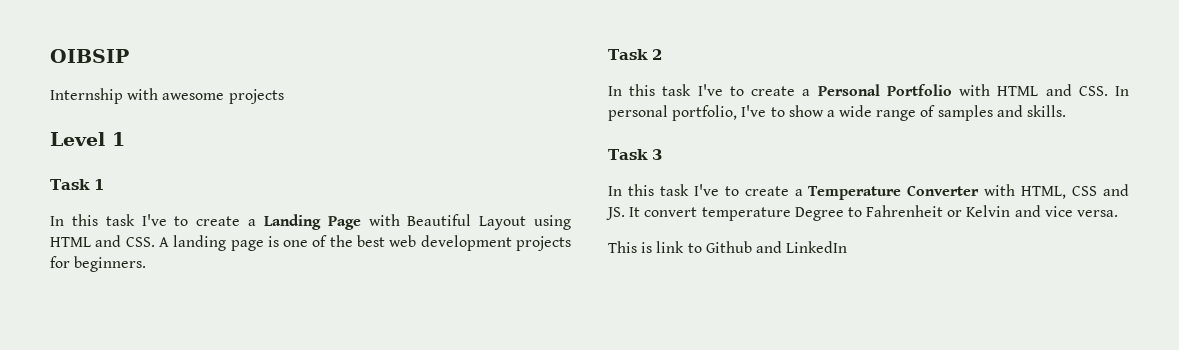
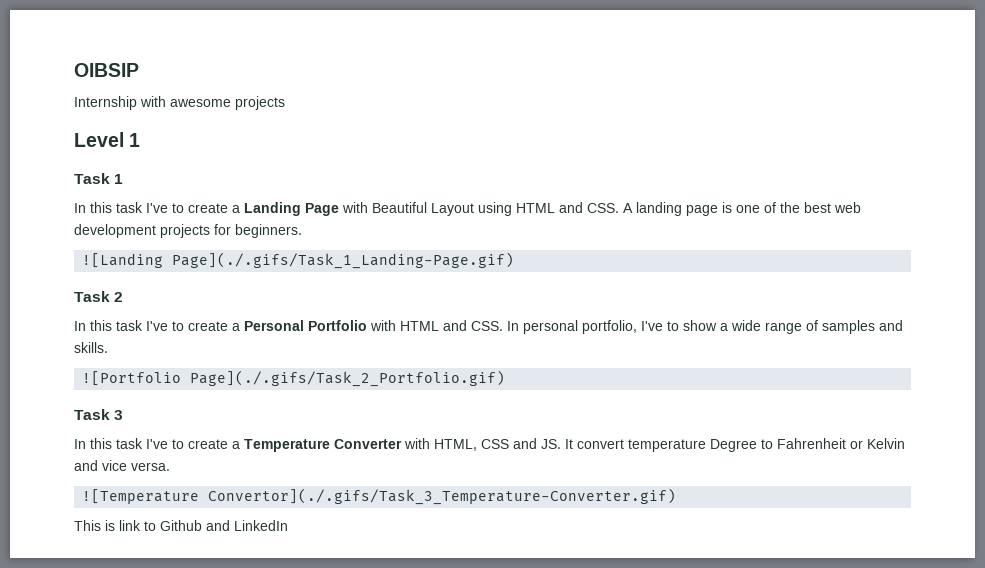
(147, 264) none -> [82,252,515,269] // ![Landing Page](./.gifs/Task_1_Landing-Page.gif)
(1067, 111) none -> [82,370,506,387] // ![Portfolio Page](./.gifs/Task_2_Portfolio.gif)
(1119, 213) none -> [82,488,677,505] // ![Temperature Convertor](./.gifs/Task_3_Temperature-Converter.gif)

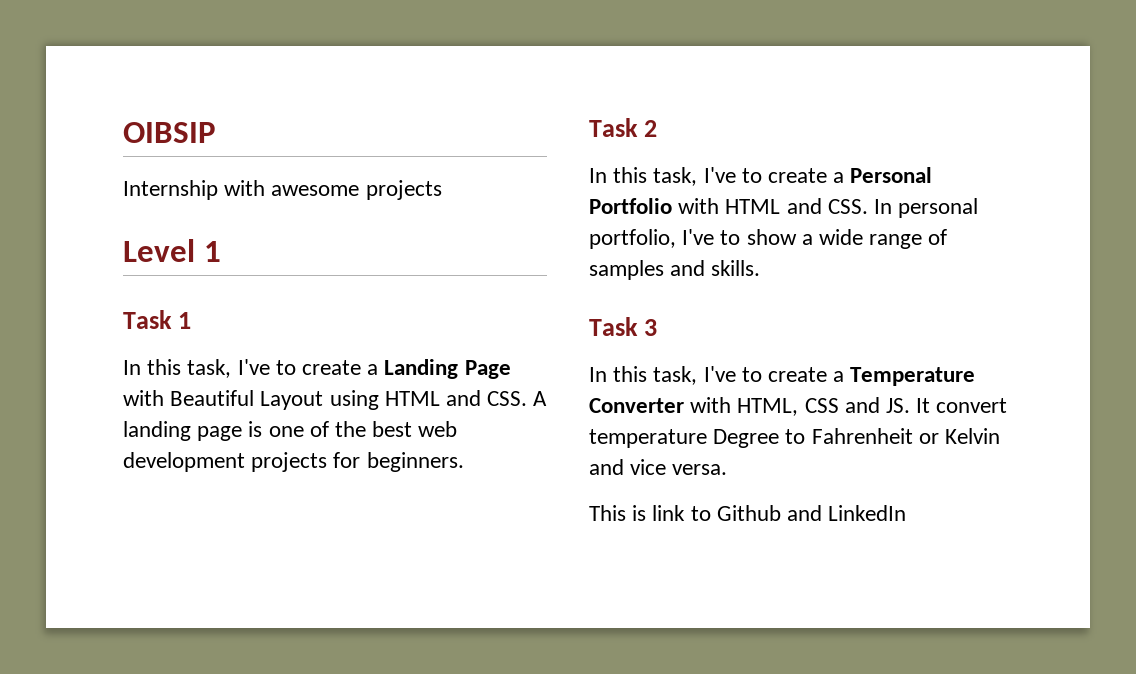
[116,202,143,213] task -> [187,359,232,378] task,
[82,252,515,269] // ![Landing Page](./.gifs/Task_1_Landing-Page.gif) -> (464, 462) none
[116,320,143,331] task -> [653,167,698,186] task,
[82,370,506,387] // ![Portfolio Page](./.gifs/Task_2_Portfolio.gif) -> (761, 268) none
[116,438,143,449] task -> [653,366,698,385] task,
[82,488,677,505] // ![Temperature Convertor](./.gifs/Task_3_Temperature-Converter.gif) -> (728, 469) none

